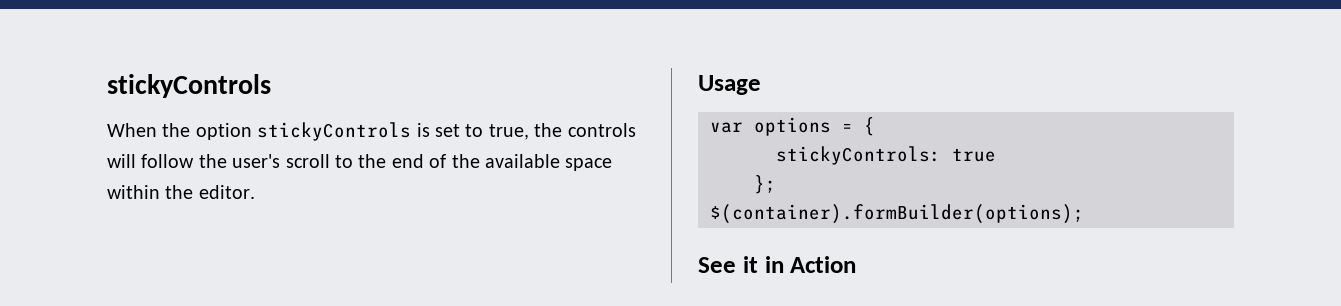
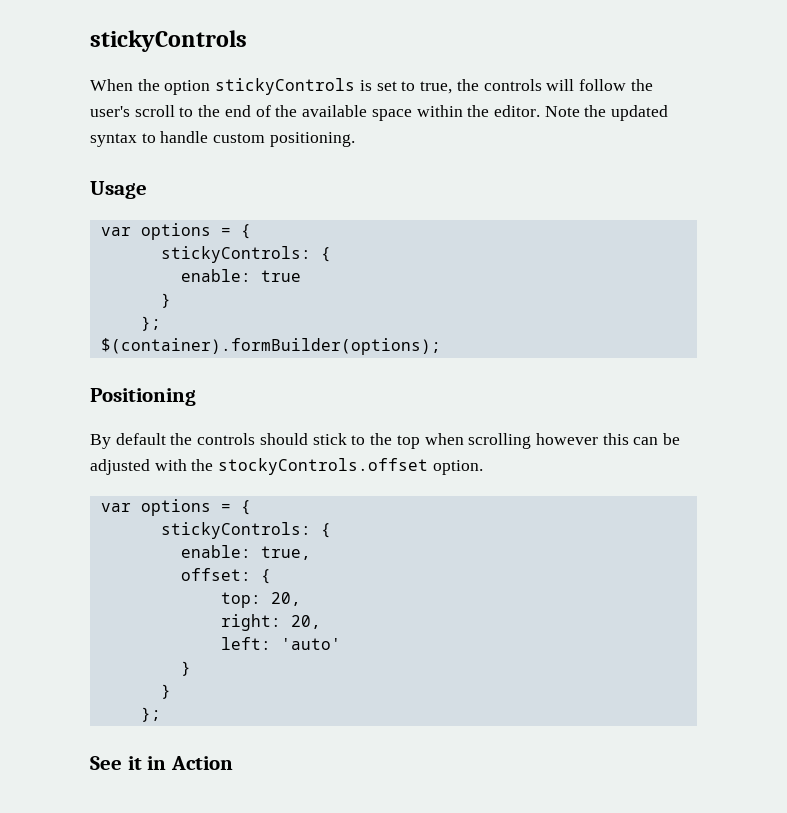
(255, 192) none -> [544,105,669,121] [90,131,355,147] Note the updated syntax to handle custom positioning.
(941, 155) none -> [320,247,331,262] [180,269,251,282] { // enable:
(996, 155) none -> [160,293,171,308] // }
(1084, 214) none -> [90,388,196,406] [90,433,681,449] [90,458,483,475] [100,499,251,516] [160,522,331,539] [180,545,311,560] [180,568,271,584] [220,592,301,608] [220,614,321,631] [220,637,341,650] [180,661,191,676] [160,684,171,699] [140,707,161,722] // Positioning // By default the controls should stick to the top when scrolling however this can be adjusted with the stockyControls.offset option. // var options = { // stickyControls: { // enable: true, // offset: { // top: 20, // right: 20, // left: 'auto' // } // } // };

